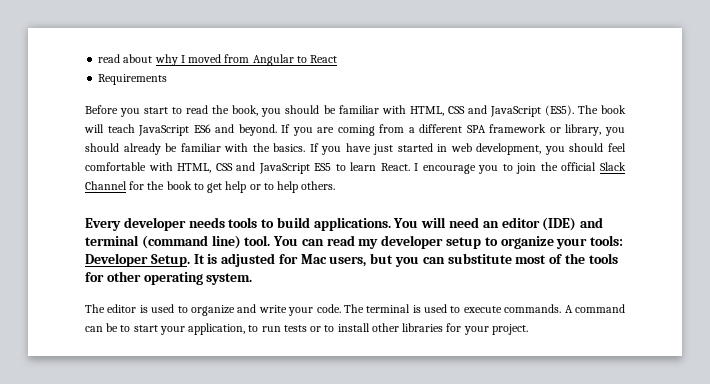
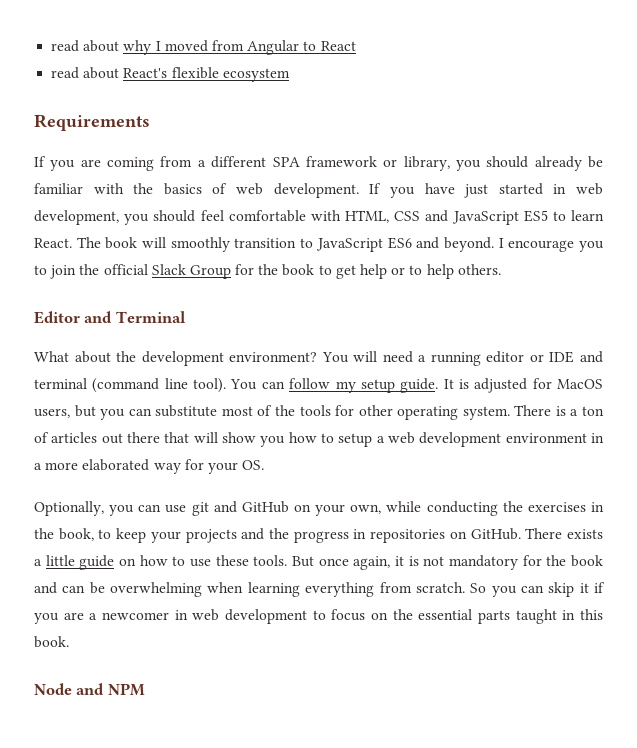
[98,74,168,85] [85,105,626,117] [84,124,277,136] Requirements // Before you start to read the book, you should be familiar with HTML, CSS and JavaScript (ES5). The book will teach JavaScript ES6 and beyond. -> [51,67,290,82] [34,114,150,131] read about React's flexible ecosystem // Requirements //
[273,143,306,152] basics. -> [163,183,359,198] basics of web development.
(410, 167) none -> [76,237,494,252] The book will smoothly transition to JavaScript ES6 and beyond.
[85,181,127,190] Channel -> [189,265,231,279] Group
[85,217,604,231] [85,235,624,249] [85,253,190,267] Every developer needs tools to build applications. You will need an editor (IDE) and terminal (command line) tool. You can read my developer setup to organize your tools: Developer Setup. -> [34,311,186,324] [34,351,604,366] [34,378,439,393] Editor and Terminal // What about the development environment? You will need a running editor or IDE and terminal (command line tool). You can follow my setup guide.
[300,254,327,264] Mac -> [556,379,603,389] MacOS
[85,304,626,316] [85,323,528,335] // The editor is used to organize and write your code. The terminal is used to execute commands. A command can be to start your application, to run tests or to install other libraries for your project. -> [514,405,604,416] [34,432,604,447] [34,459,265,474] [34,501,605,516] [34,528,603,543] [34,555,604,570] [34,582,605,597] [34,609,603,624] [34,636,69,648] [34,683,145,696] There is a ton of articles out there that will show you how to setup a web development environment in a more elaborated way for your OS. // Optionally, you can use git and GitHub on your own, while conducting the exercises in the book, to keep your projects and the progress in repositories on GitHub. There exists a little guide on how to use these tools. But once again, it is not mandatory for the book and can be overwhelming when learning everything from scratch. So you can skip it if you are a newcomer in web development to focus on the essential parts taught in this book. // Node and NPM

